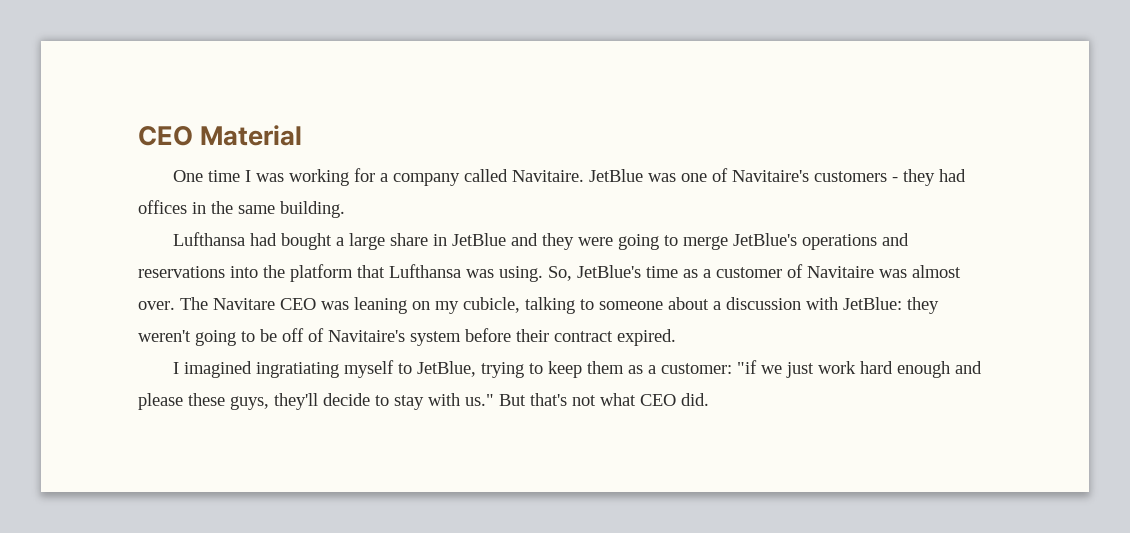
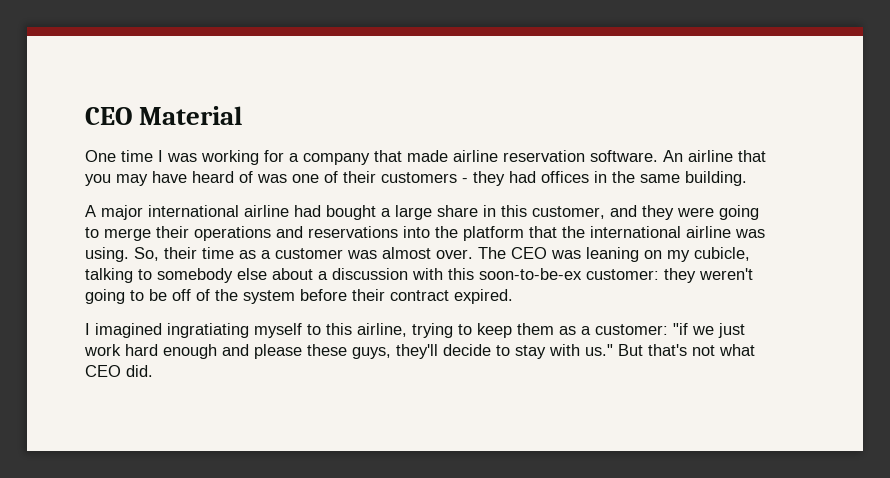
[464,169,644,182] called Navitaire. JetBlue -> [374,150,766,162] [85,171,253,186] that made airline reservation software. An airline that you may have heard of
[732,170,810,182] Navitaire's -> [343,171,376,183] their
[173,232,246,246] Lufthansa -> [85,205,289,220] A major international airline
[452,233,507,246] JetBlue -> [501,205,605,219] this customer,
[733,233,798,246] JetBlue's -> [156,226,189,238] their
[389,264,461,278] Lufthansa -> [562,226,731,238] the international airline
[577,265,641,278] JetBlue's -> [164,247,197,259] their
[787,264,874,278] of Navitaire -> (343, 253) none
[213,298,275,310] Navitare -> (506, 253) none
[599,301,663,310] someone -> [157,268,267,283] somebody else
[843,297,902,310] JetBlue: -> [448,268,659,280] this soon-to-be-ex customer:
[328,330,405,342] Navitaire's -> [215,289,238,301] the
[417,361,477,377] JetBlue, -> [326,323,407,337] this airline,

